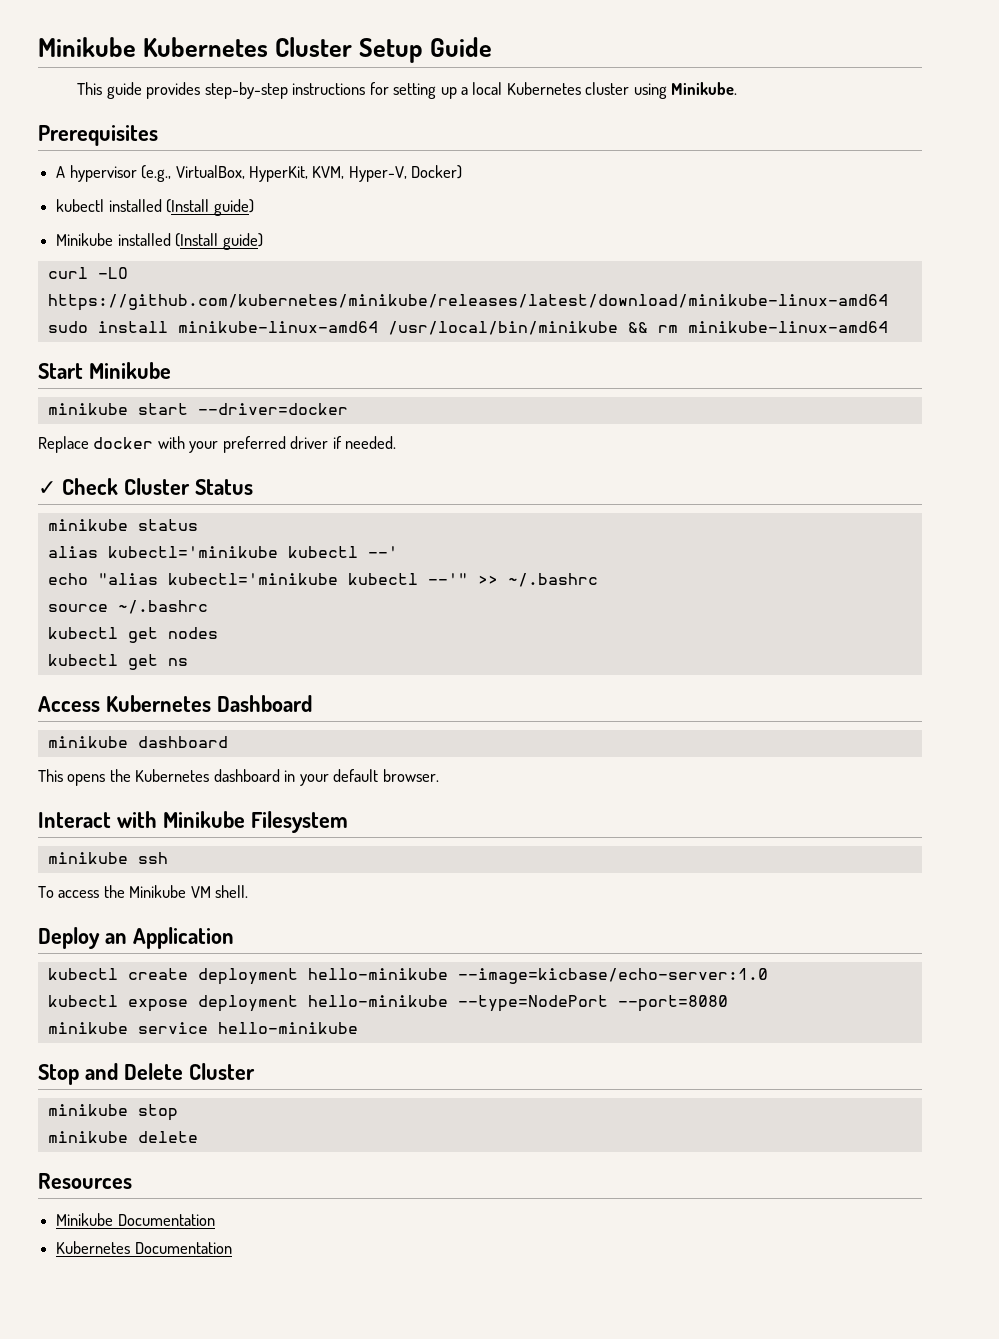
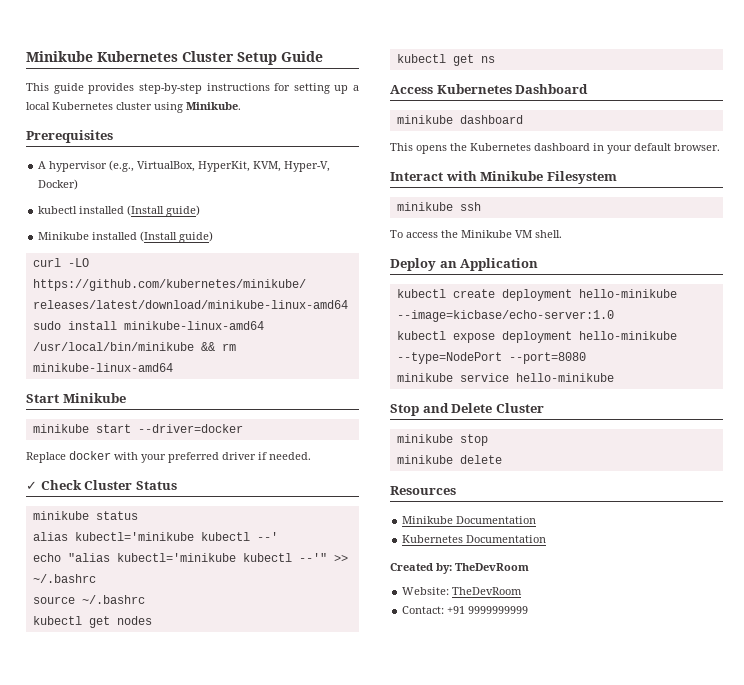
(232, 1248) none -> [390,563,529,574] [402,587,523,595] [402,606,529,614] // Created by: TheDevRoom // Website: TheDevRoom // Contact: +91 9999999999

